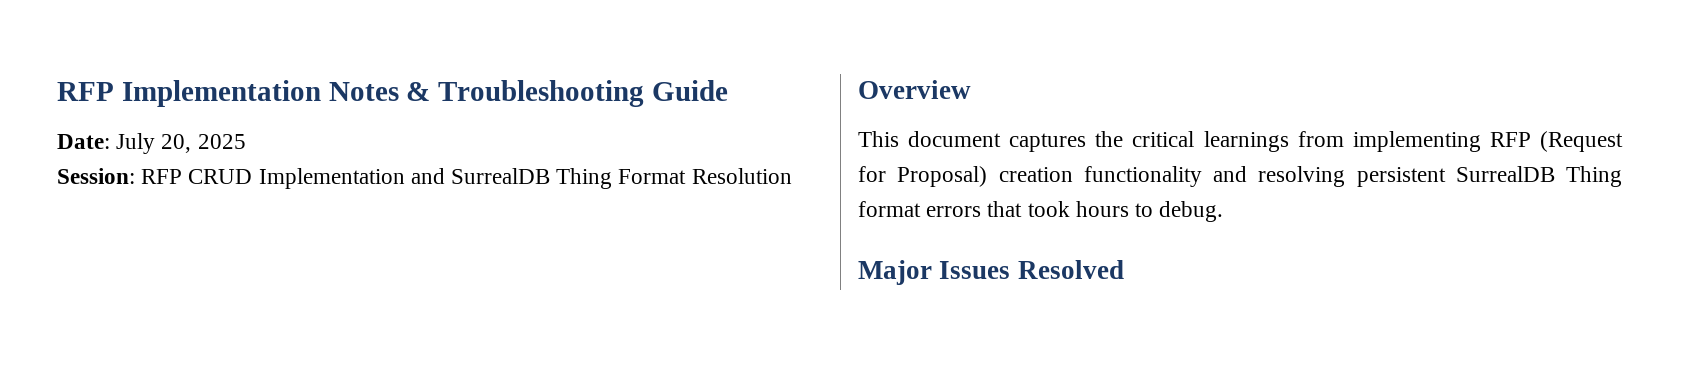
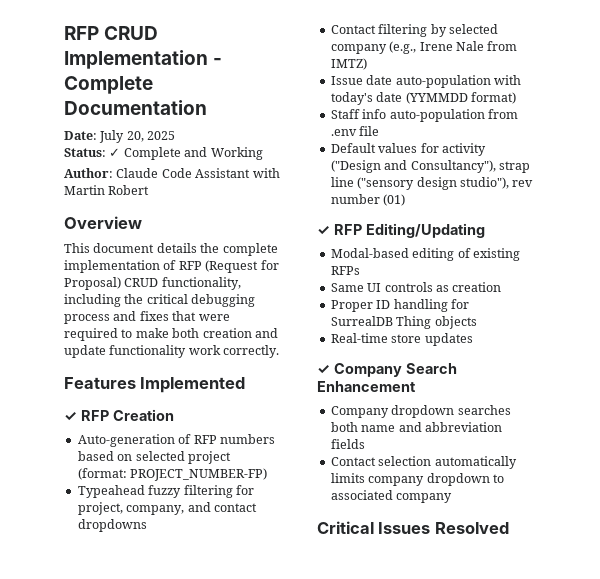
[57,80,729,107] RFP Implementation Notes & Troubleshooting Guide -> [64,26,159,40] [64,50,223,69] [64,76,153,94] [64,100,207,115] RFP CRUD Implementation - Complete Documentation
[57,168,792,189] [858,80,971,99] [858,131,1623,152] [858,166,1622,187] [858,201,1224,222] [858,260,932,285] Session: RFP CRUD Implementation and SurrealDB Thing Format Resolution // Overview // This document captures the critical learnings from implementing RFP (Request for Proposal) creation functionality and resolving persistent SurrealDB Thing format errors that took hours to debug. // Major -> [64,147,263,160] [64,168,280,178] [64,185,150,195] [64,216,142,229] [64,243,278,256] [64,260,279,273] [64,277,241,290] [64,294,256,307] [64,311,230,324] [64,328,278,341] [64,345,280,358] [64,377,246,393] [64,409,174,421] [77,434,275,447] [77,451,231,464] [77,468,268,481] [77,485,254,498] [77,502,257,515] [77,519,147,532] [330,24,498,37] [330,41,518,54] [330,58,367,70] [330,75,521,88] [330,92,516,105] [330,109,518,122] [330,126,380,136] [330,143,486,156] [330,160,530,173] [330,177,534,190] [330,194,406,206] [317,223,485,238] [330,248,520,261] [330,266,360,275] [330,282,502,292] [330,299,469,312] [330,316,477,329] [330,333,473,346] [317,363,457,377] [317,381,416,392] [330,405,511,418] [330,422,502,432] [330,439,365,449] [330,456,517,469] [330,473,504,486] [330,490,453,503] [317,521,374,534] Status: ✓ Complete and Working // Author: Claude Code Assistant with Martin Robert // Overview // This document details the complete implementation of RFP (Request for Proposal) CRUD functionality, including the critical debugging process and fixes that were required to make both creation and update functionality work correctly. // Features Implemented // ✓ RFP Creation // Auto-generation of RFP numbers based on selected project (format: PROJECT_NUMBER-FP) // Typeahead fuzzy filtering for project, company, and contact dropdowns // Contact filtering by selected company (e.g., Irene Nale from IMTZ) // Issue date auto-population with today's date (YYMMDD format) // Staff info auto-population from .env file // Default values for activity ("Design and Consultancy"), strap line ("sensory design studio"), rev number (01) // ✓ RFP Editing/Updating // Modal-based editing of existing RFPs // Same UI controls as creation // Proper ID handling for SurrealDB Thing objects // Real-time store updates // ✓ Company Search Enhancement // Company dropdown searches both name and abbreviation fields // Contact selection automatically limits company dropdown to associated company // Critical

